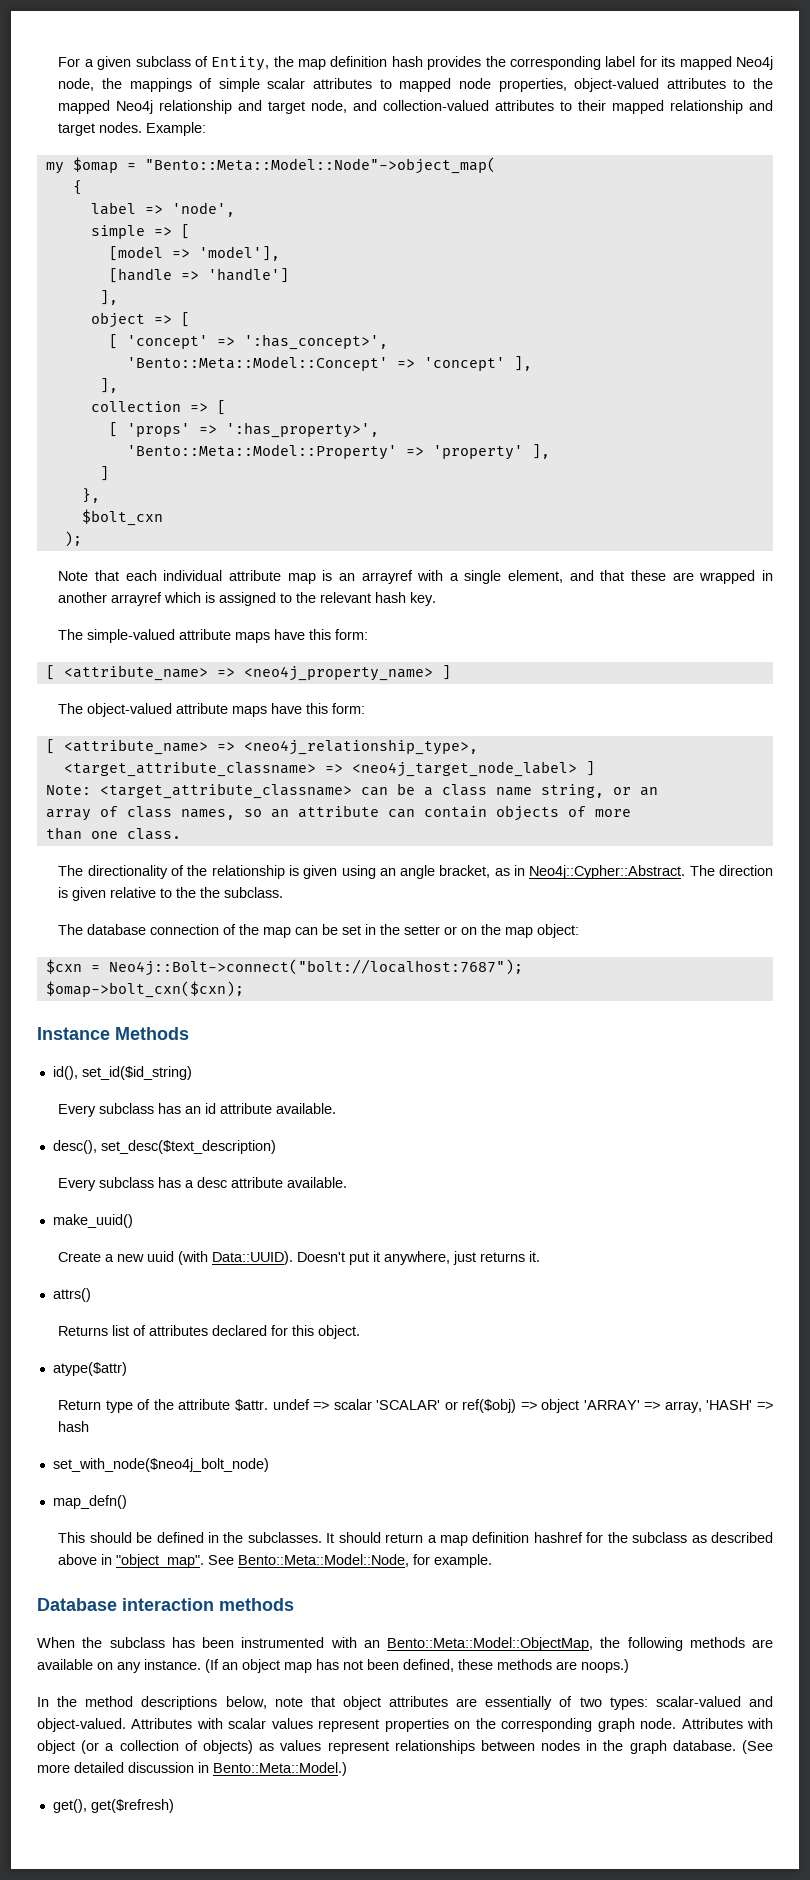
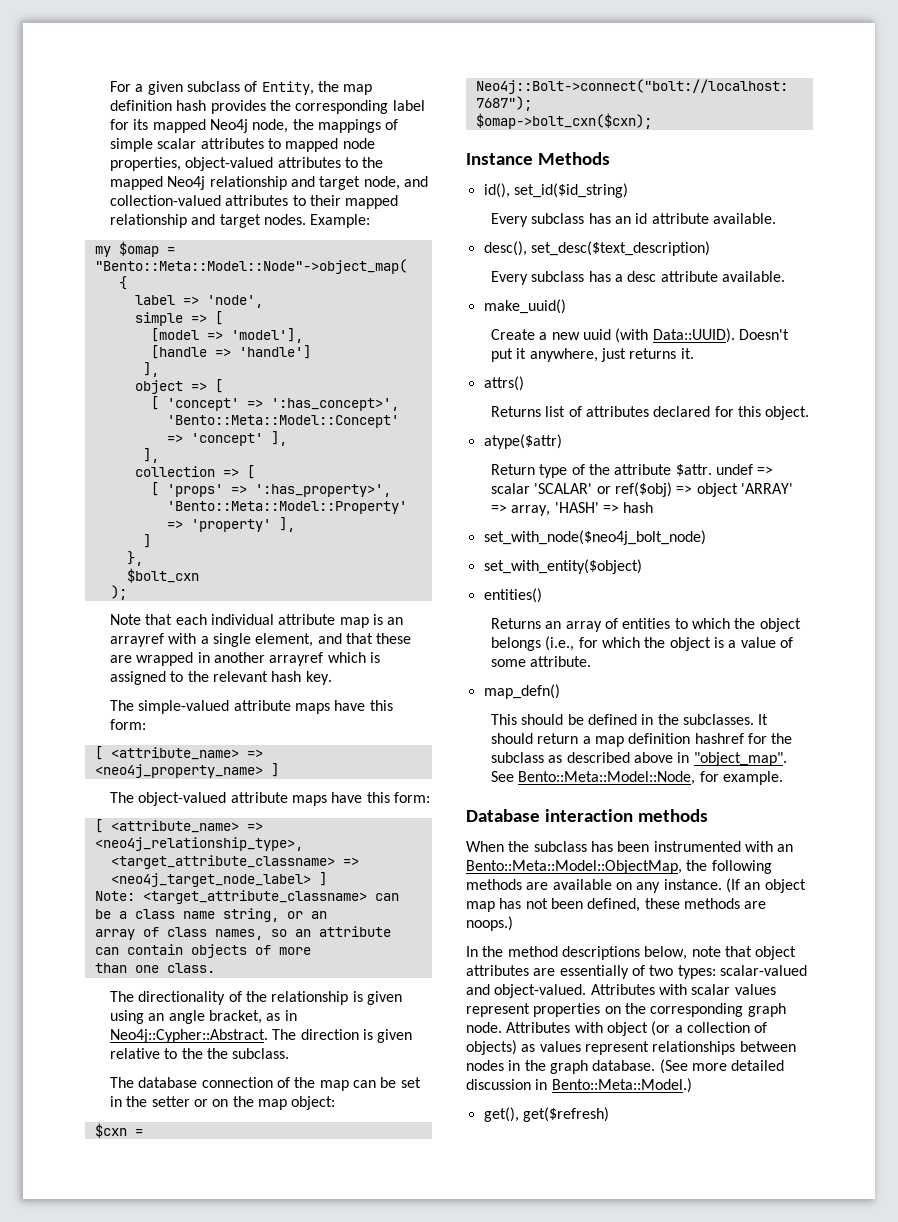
(269, 1465) none -> [483,559,642,574] [483,588,542,603] [491,618,801,632] [491,636,793,651] [491,656,592,667] // set_with_entity($object) // entities() // Returns an array of entities to which the object belongs (i.e., for which the object is a value of some attribute.

